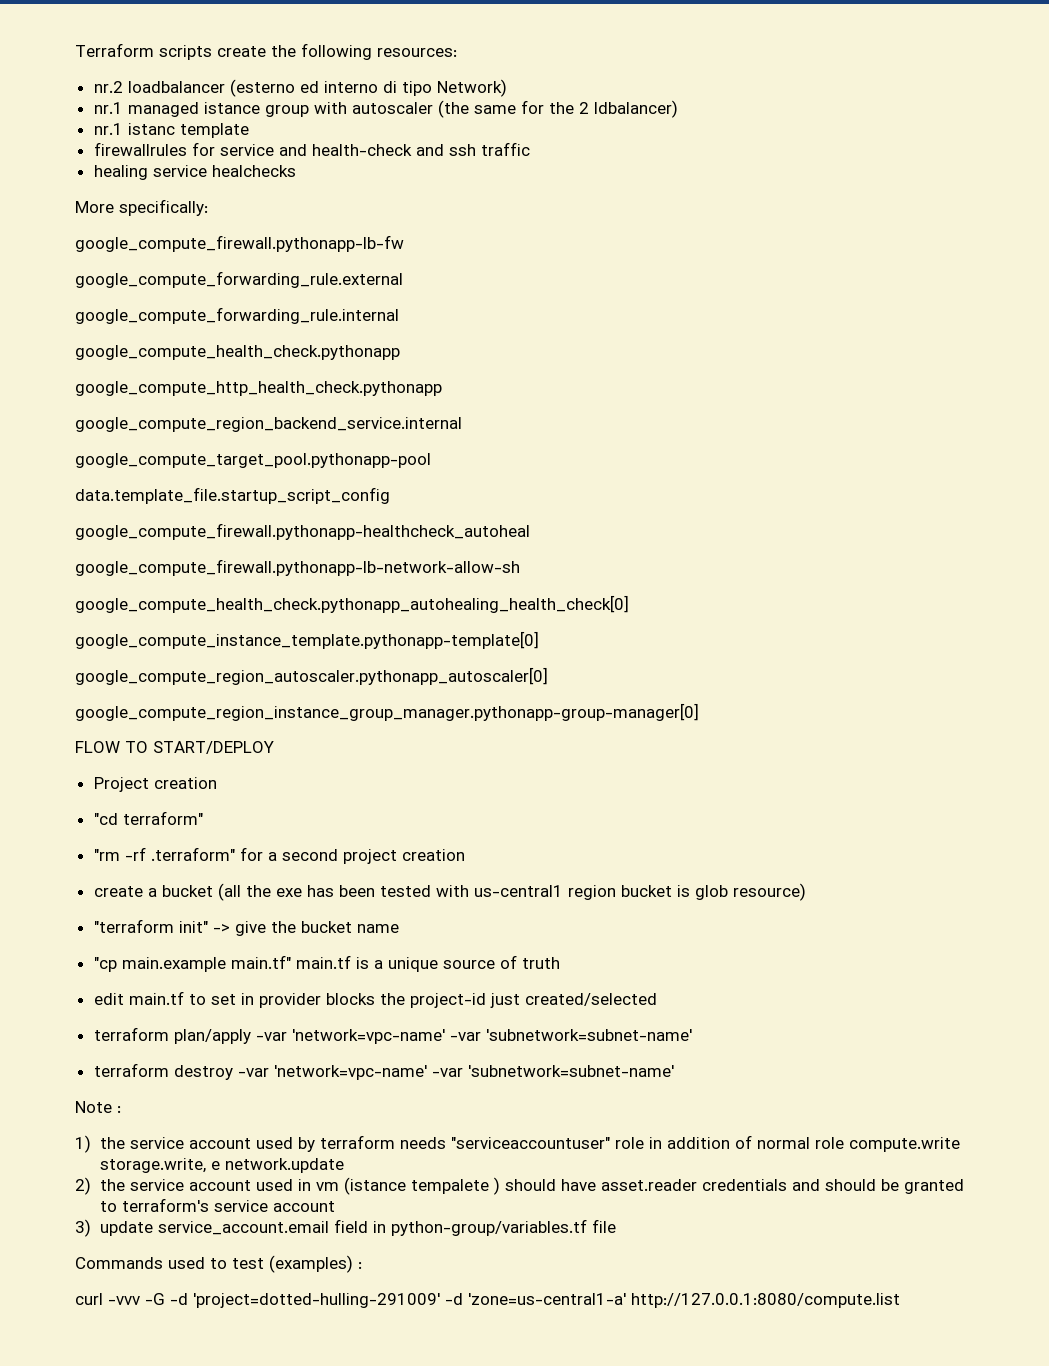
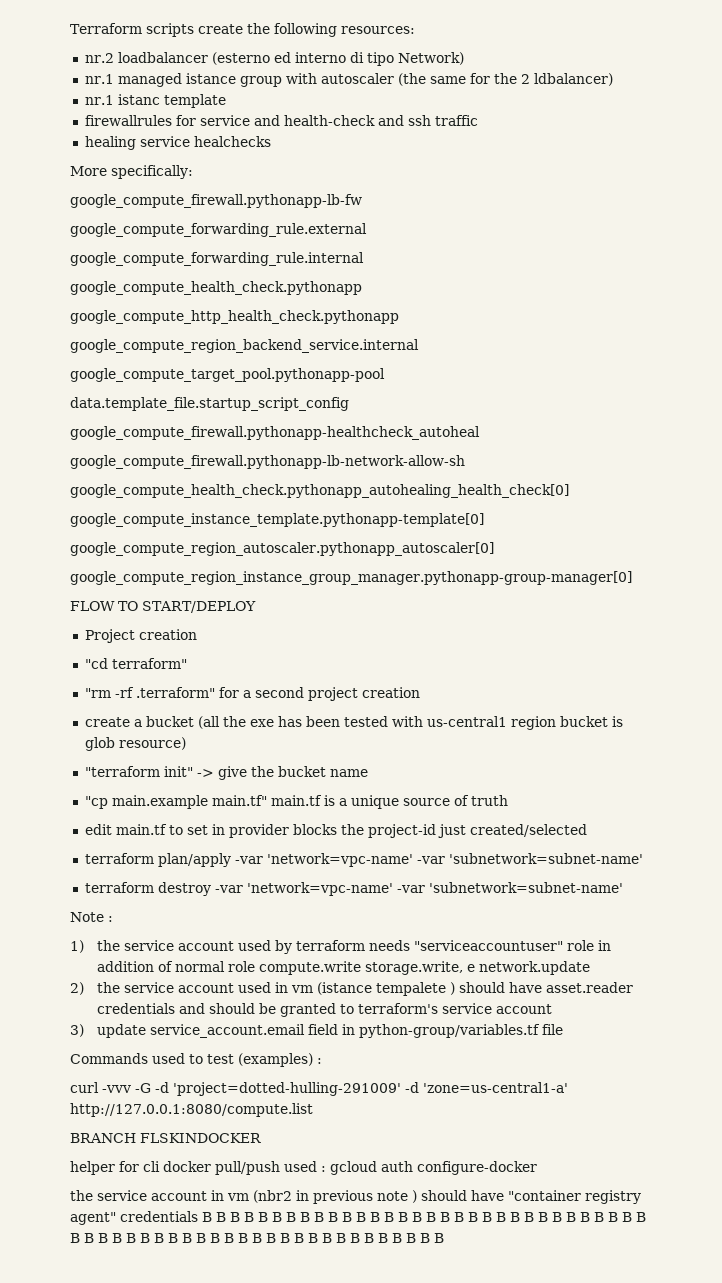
(900, 1300) none -> [70,1133,261,1143] [70,1161,537,1175] [70,1190,641,1204] [70,1211,646,1225] [70,1233,444,1243] // BRANCH FLSKINDOCKER // helper for cli docker pull/push used : gcloud auth configure-docker // the service account in vm (nbr2 in previous note ) should have "container registry agent" credentials B B B B B B B B B B B B B B B B B B B B B B B B B B B B B B B B B B B B B B B B B B B B B B B B B B B B B B B B B B B

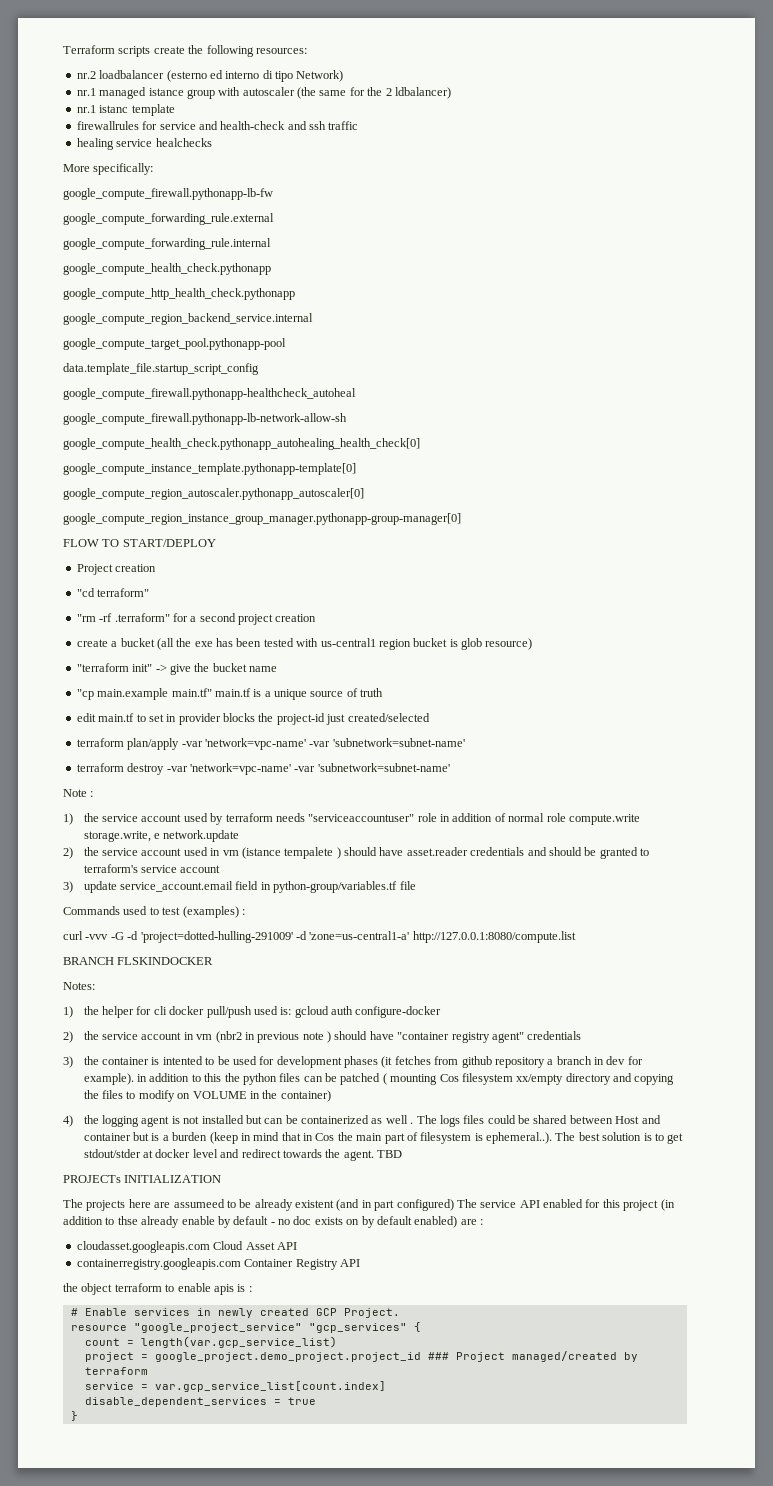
(261, 1138) none -> [63,982,95,990] [63,1006,99,1018] Notes: // 1) the
[321,1166,326,1172] : -> [280,1007,292,1015] is:
(537, 1168) none -> [63,1031,73,1043] 2)
[202,1212,646,1222] [70,1233,444,1243] B B B B B B B B B B B B B B B B B B B B B B B B B B B B B B B B B B B B B B B B B B B B B B B B B B B B B B B B B B B -> [63,1056,643,1068] [83,1073,675,1085] [83,1090,331,1102] [63,1115,661,1127] [83,1132,684,1144] [83,1149,403,1161] [63,1175,222,1183] [63,1199,675,1211] [63,1216,483,1228] [76,1241,297,1253] [76,1258,360,1270] [63,1283,252,1295] [70,1308,400,1318] [70,1322,421,1333] [84,1336,337,1348] [84,1351,638,1362] [84,1367,148,1375] [84,1381,386,1392] [84,1397,316,1407] [70,1411,78,1421] // 3) the container is intented to be used for development phases (it fetches from github repository a branch in dev for example). in addition to this the python files can be patched ( mounting Cos filesystem xx/empty directory and copying the files to modify on VOLUME in the container) // 4) the logging agent is not installed but can be containerized as well . The logs files could be shared between Host and container but is a burden (keep in mind that in Cos the main part of filesystem is ephemeral..). The best solution is to get stdout/stder at docker level and redirect towards the agent. TBD // PROJECTs INITIALIZATION // The projects here are assumeed to be already existent (and in part configured) The service API enabled for this project (in addition to thse already enable by default - no doc exists on by default enabled) are : // cloudasset.googleapis.com Cloud Asset API // containerregistry.googleapis.com Container Registry API // the object terraform to enable apis is : // # Enable services in newly created GCP Project. // resource "google_project_service" "gcp_services" { // count = length(var.gcp_service_list) // project = google_project.demo_project.project_id ### Project managed/created by terraform // service = var.gcp_service_list[count.index] // disable_dependent_services = true // }

